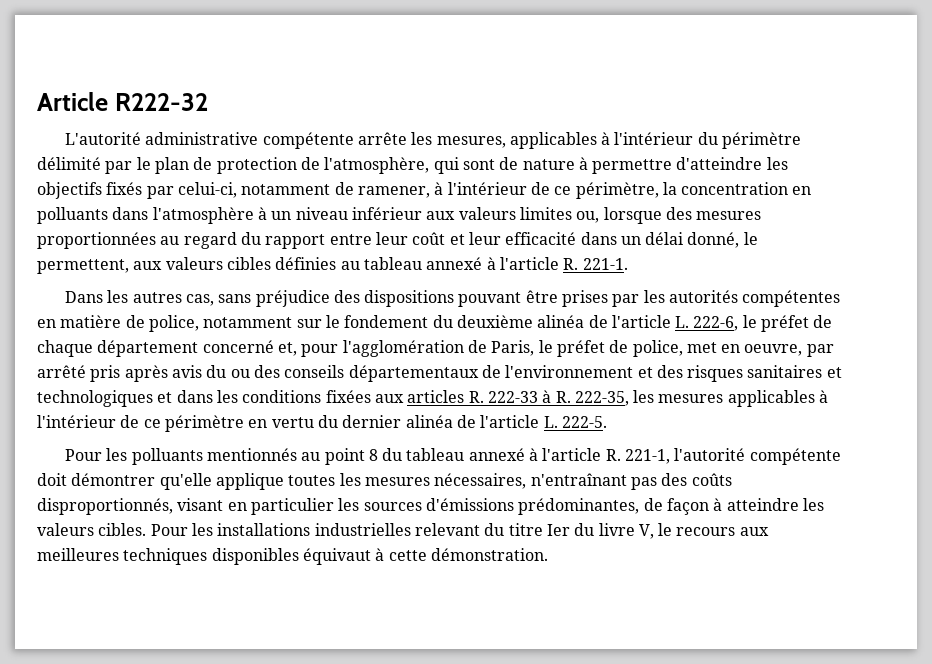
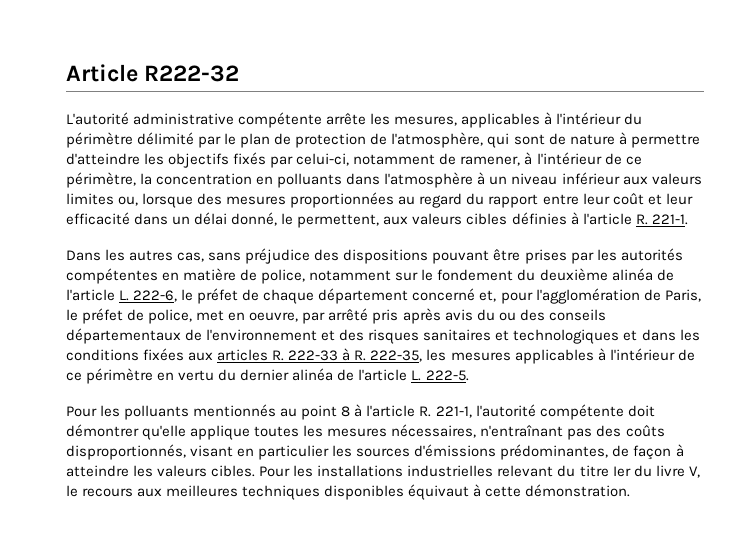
[340,257,483,270] au tableau annexé -> (567, 218) none
[382,448,525,461] du tableau annexé -> (351, 411) none

